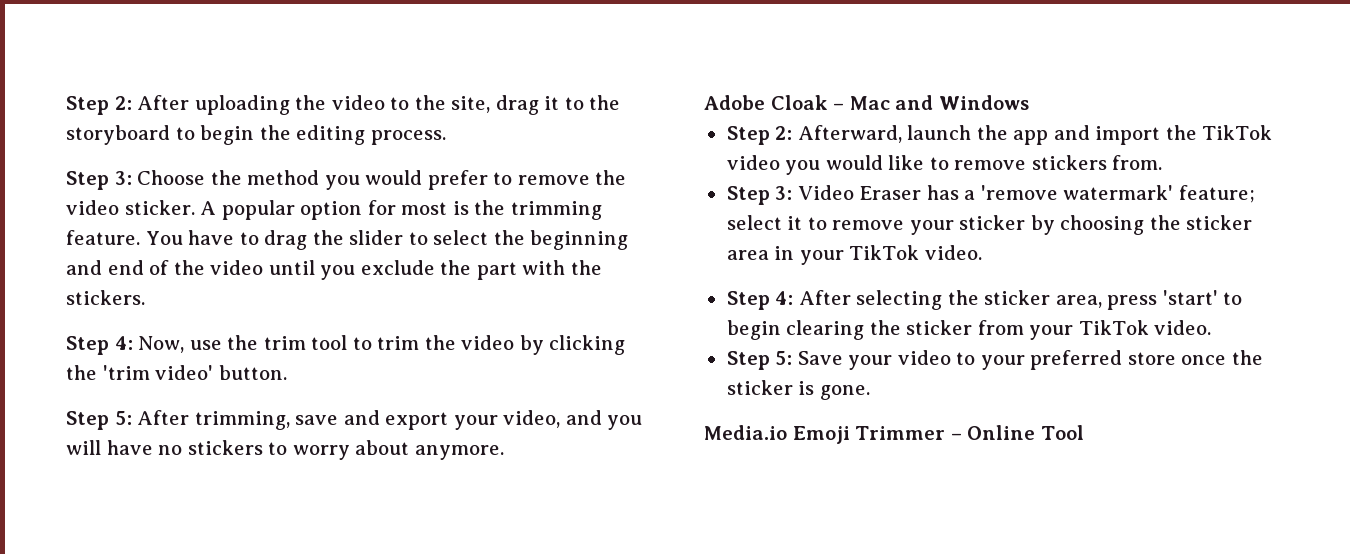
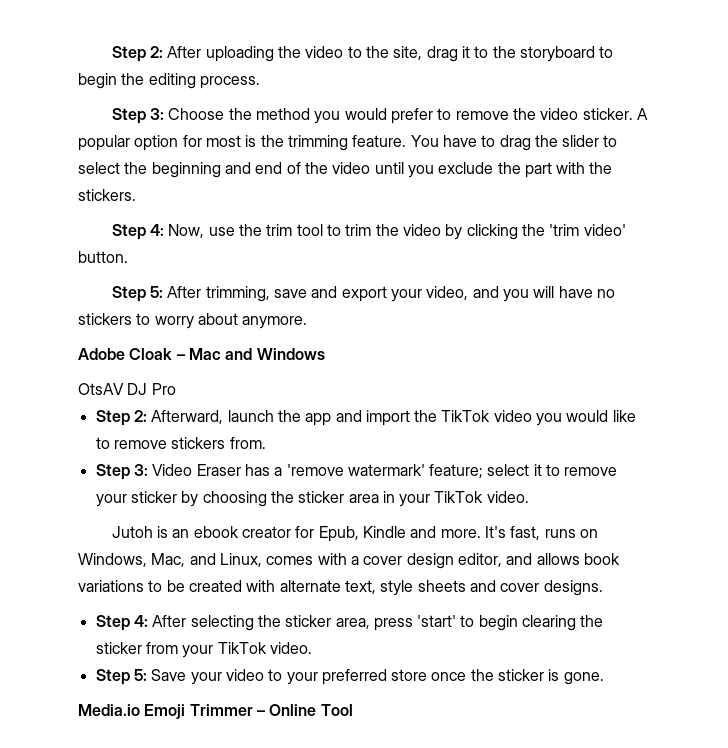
(1029, 102) none -> [78,383,176,395] // OtsAV DJ Pro
(982, 252) none -> [111,526,598,542] [78,553,620,569] [78,580,603,596] // Jutoh is an ebook creator for Epub, Kindle and more. It's fast, runs on Windows, Mac, and Linux, comes with a cover design editor, and allows book variations to be created with alternate text, style sheets and cover designs.

